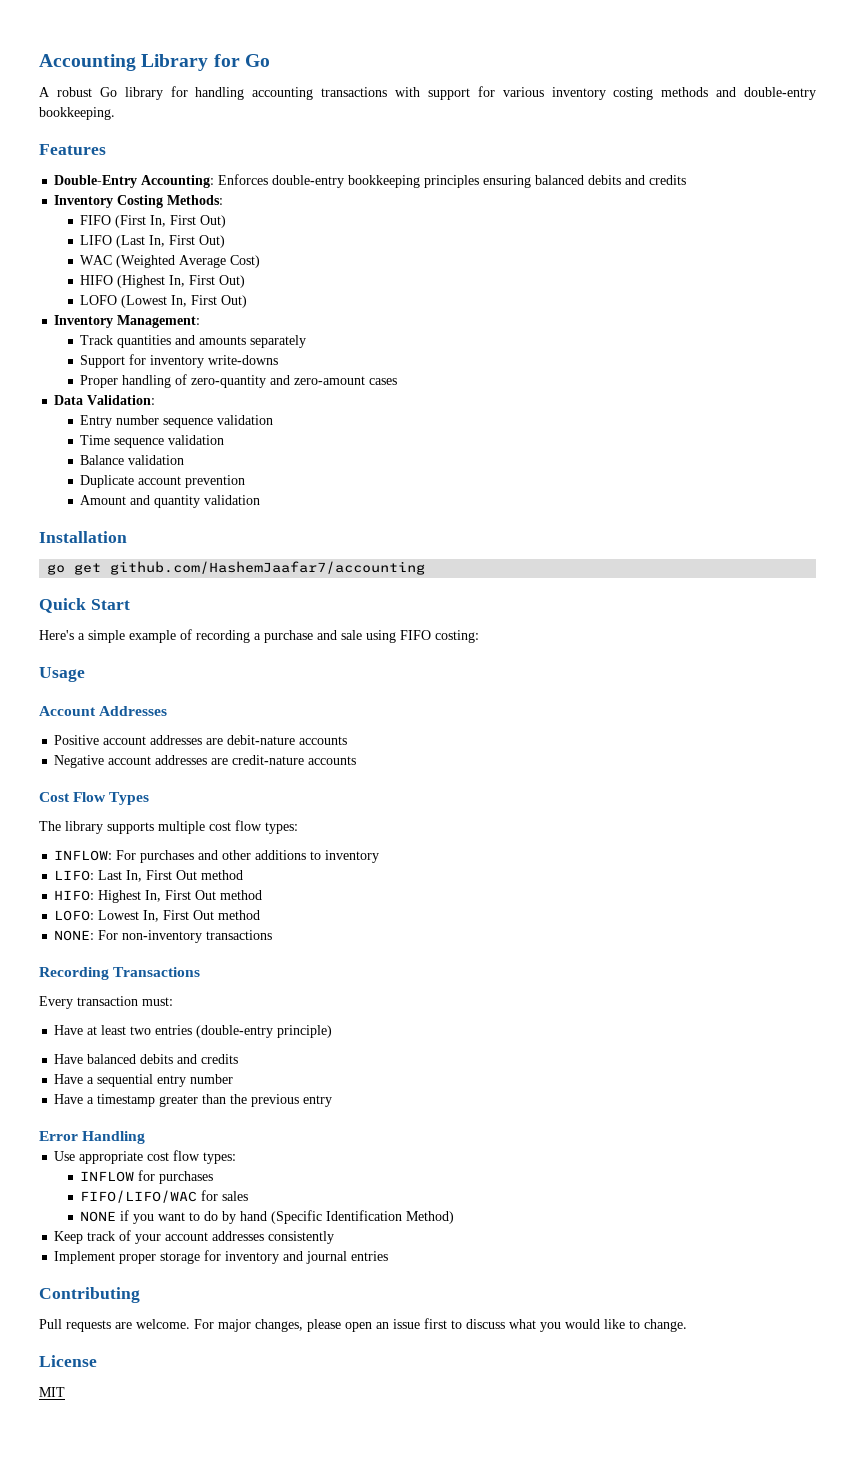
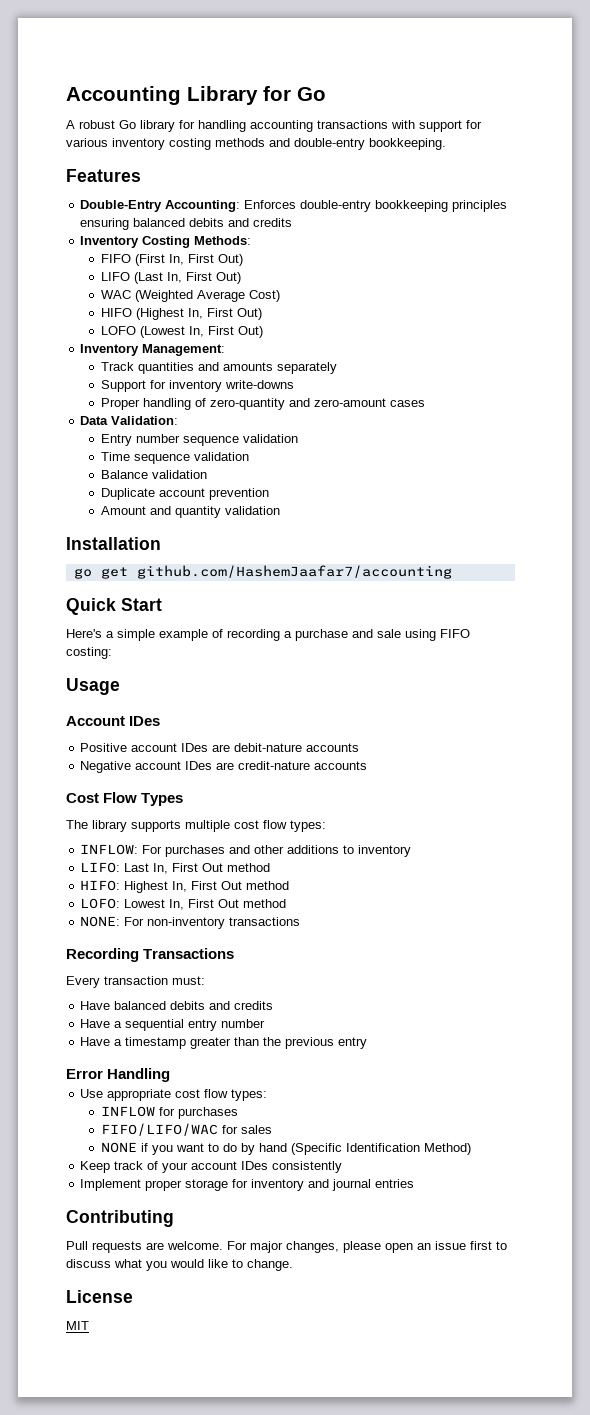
[99,706,168,716] Addresses -> [129,716,161,726] IDes
[150,735,203,745] addresses -> [181,743,209,752] IDes
[155,755,208,765] addresses -> [185,761,213,770] IDes
[54,1025,333,1038] // Have at least two entries (double-entry principle) -> (205, 980) none
[212,1231,265,1241] addresses -> [241,1161,269,1170] IDes

